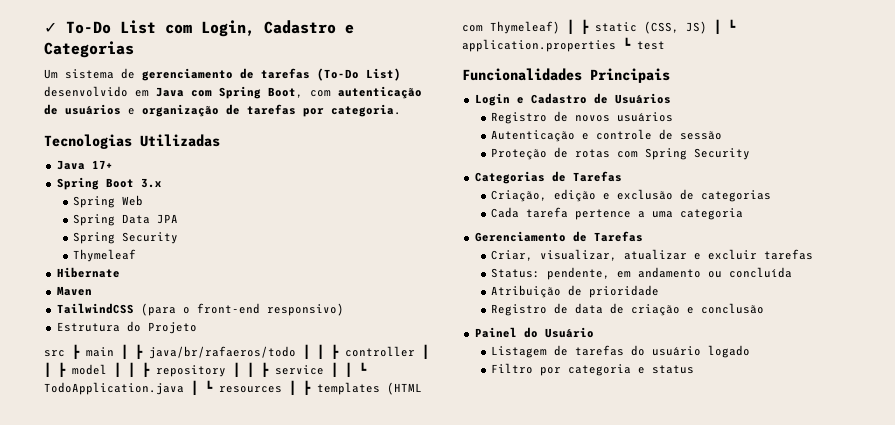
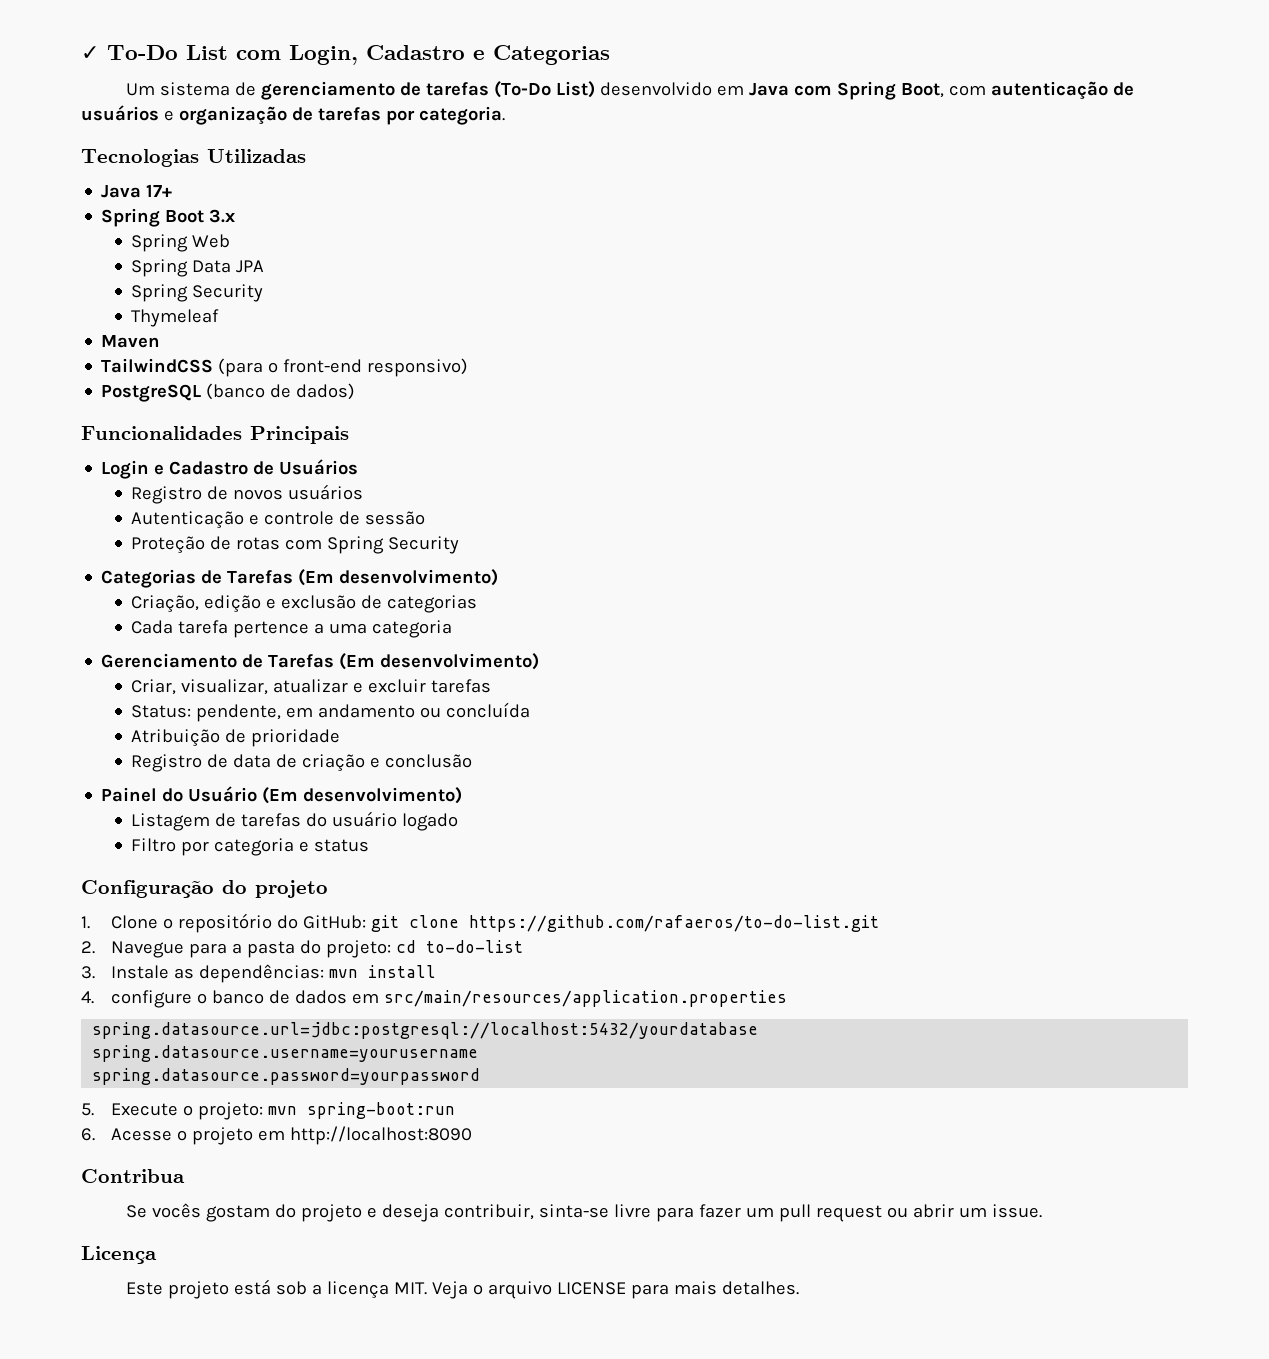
[56,267,120,278] // Hibernate -> (220, 318) none
[56,321,197,334] [44,344,429,359] [44,362,367,377] [44,380,422,395] [462,19,736,34] [462,37,665,52] Estrutura do Projeto // src ┣ main ┃ ┣ java/br/rafaeros/todo ┃ ┃ ┣ controller ┃ ┃ ┣ model ┃ ┃ ┣ repository ┃ ┃ ┣ service ┃ ┃ ┗ TodoApplication.java ┃ ┗ resources ┃ ┣ templates (HTML com Thymeleaf) ┃ ┣ static (CSS, JS) ┃ ┗ application.properties ┗ test -> [101,383,356,402] PostgreSQL (banco de dados)
(622, 176) none -> [298,569,499,586] (Em desenvolvimento)
(643, 236) none -> [339,653,540,670] (Em desenvolvimento)
(594, 332) none -> [262,787,463,804] (Em desenvolvimento)
(695, 369) none -> [81,880,328,898] [81,913,880,933] [81,940,524,958] [81,964,437,983] [81,990,788,1008] [92,1022,759,1039] [92,1045,479,1062] [92,1068,481,1085] [81,1102,456,1120] [81,1126,473,1145] [81,1169,185,1183] [125,1203,1042,1222] [81,1246,157,1264] [125,1279,799,1299] // Configuração do projeto // 1. Clone o repositório do GitHub: git clone https://github.com/rafaeros/to-do-list.git // 2. Navegue para a pasta do projeto: cd to-do-list // 3. Instale as dependências: mvn install // 4. configure o banco de dados em src/main/resources/application.properties // spring.datasource.url=jdbc:postgresql://localhost:5432/yourdatabase // spring.datasource.username=yourusername // spring.datasource.password=yourpassword // 5. Execute o projeto: mvn spring-boot:run // 6. Acesse o projeto em http://localhost:8090 // Contribua // Se vocês gostam do projeto e deseja contribuir, sinta-se livre para fazer um pull request ou abrir um issue. // Licença // Este projeto está sob a licença MIT. Veja o arquivo LICENSE para mais detalhes.

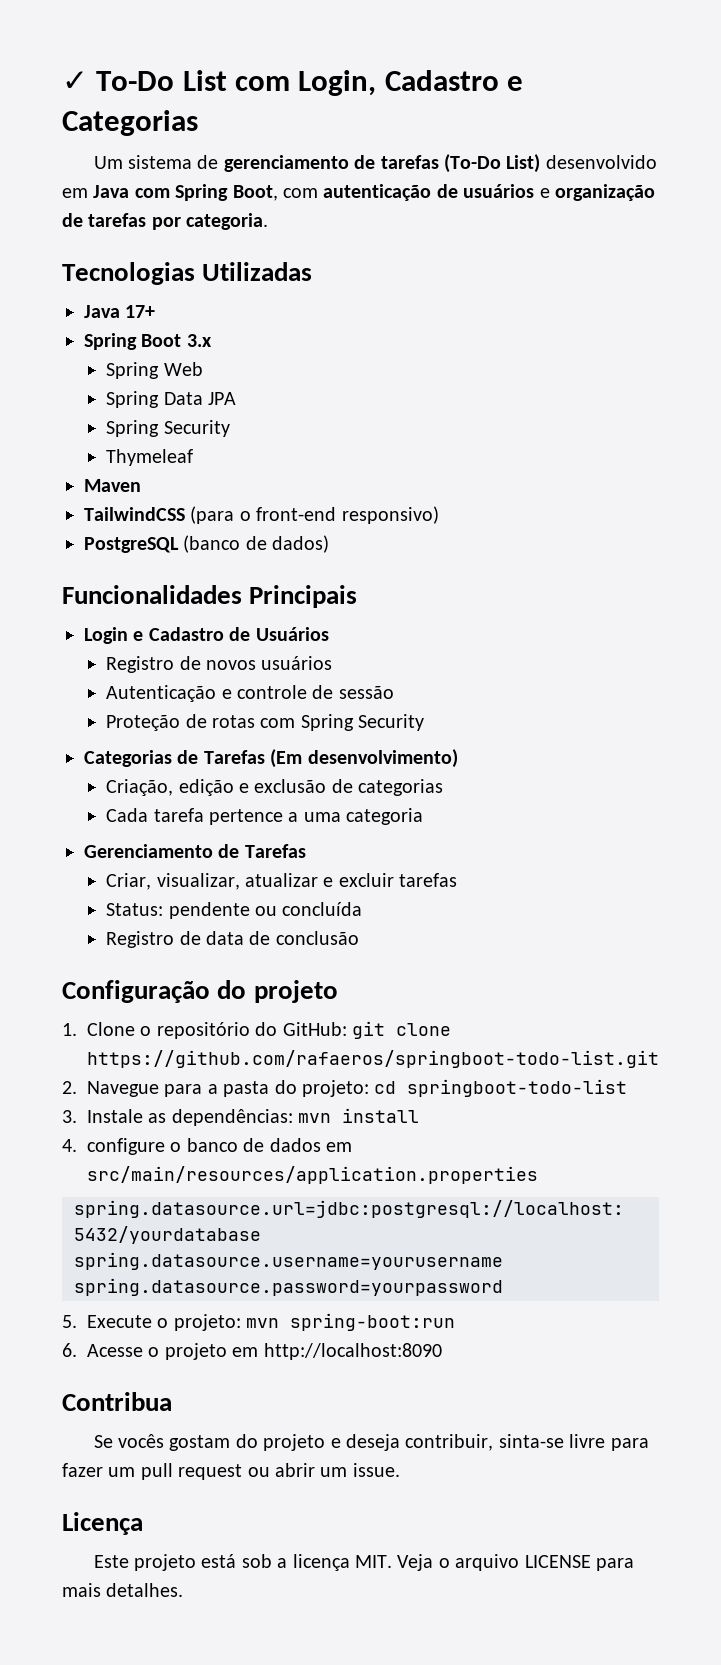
[339,653,540,670] (Em desenvolvimento) -> (306, 851) none
[196,704,416,722] pendente, em andamento -> [168,902,250,919] pendente
[131,729,341,747] // Atribuição de prioridade -> (363, 909) none
[302,754,381,772] criação e -> (271, 938) none
[101,786,463,804] [131,811,459,831] [131,838,370,856] // Painel do Usuário (Em desenvolvimento) // Listagem de tarefas do usuário logado // Filtro por categoria e status -> (359, 938) none
[469,915,880,932] https://github.com/rafaeros/to-do-list.git -> [87,1050,659,1068] https://github.com/rafaeros/springboot-todo-list.git
[426,940,524,953] to-do-list -> [407,1079,628,1097] springboot-todo-list

